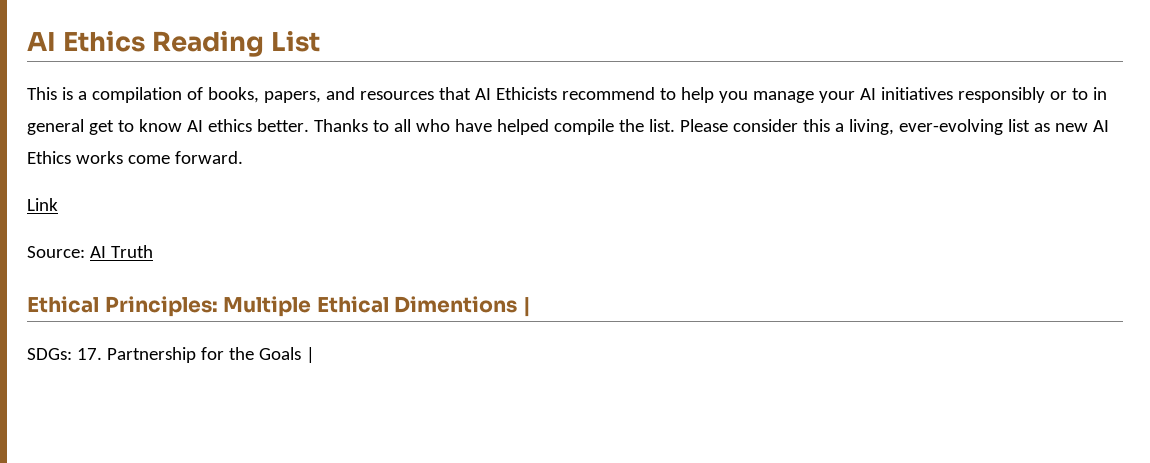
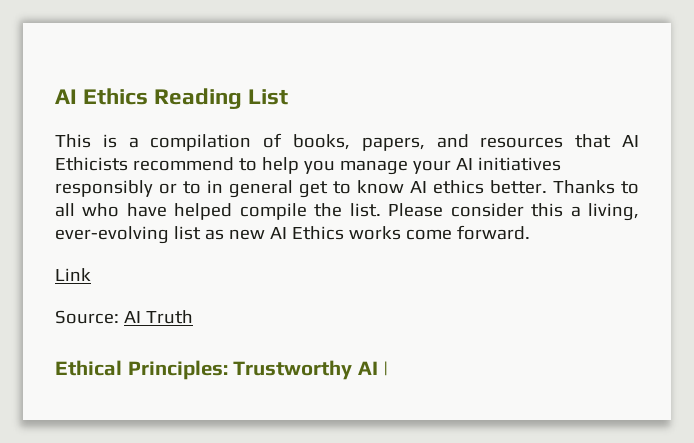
[223,296,531,317] [27,347,301,363] Multiple Ethical Dimentions | // SDGs: 17. Partnership for the Goals -> [233,360,378,380] Trustworthy AI

